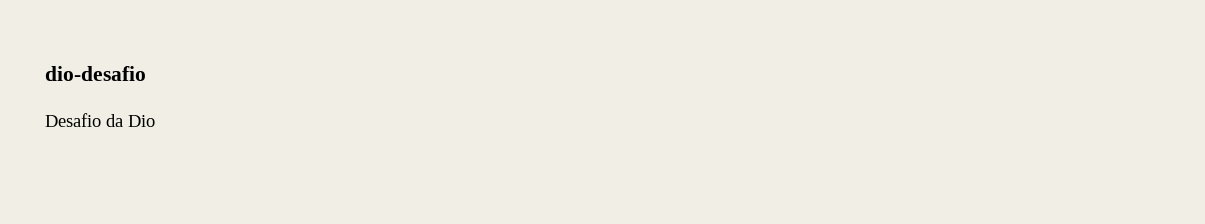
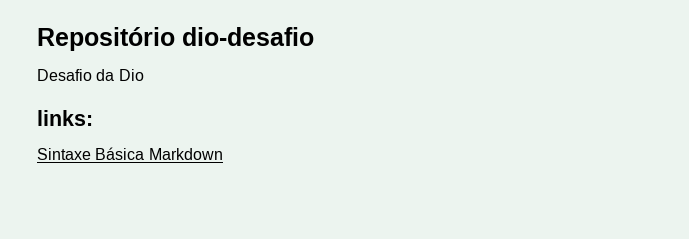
(45, 73) none -> [37,27,175,51] Repositório
(155, 121) none -> [37,110,93,126] [37,147,223,160] // links: // Sintaxe Básica Markdown

